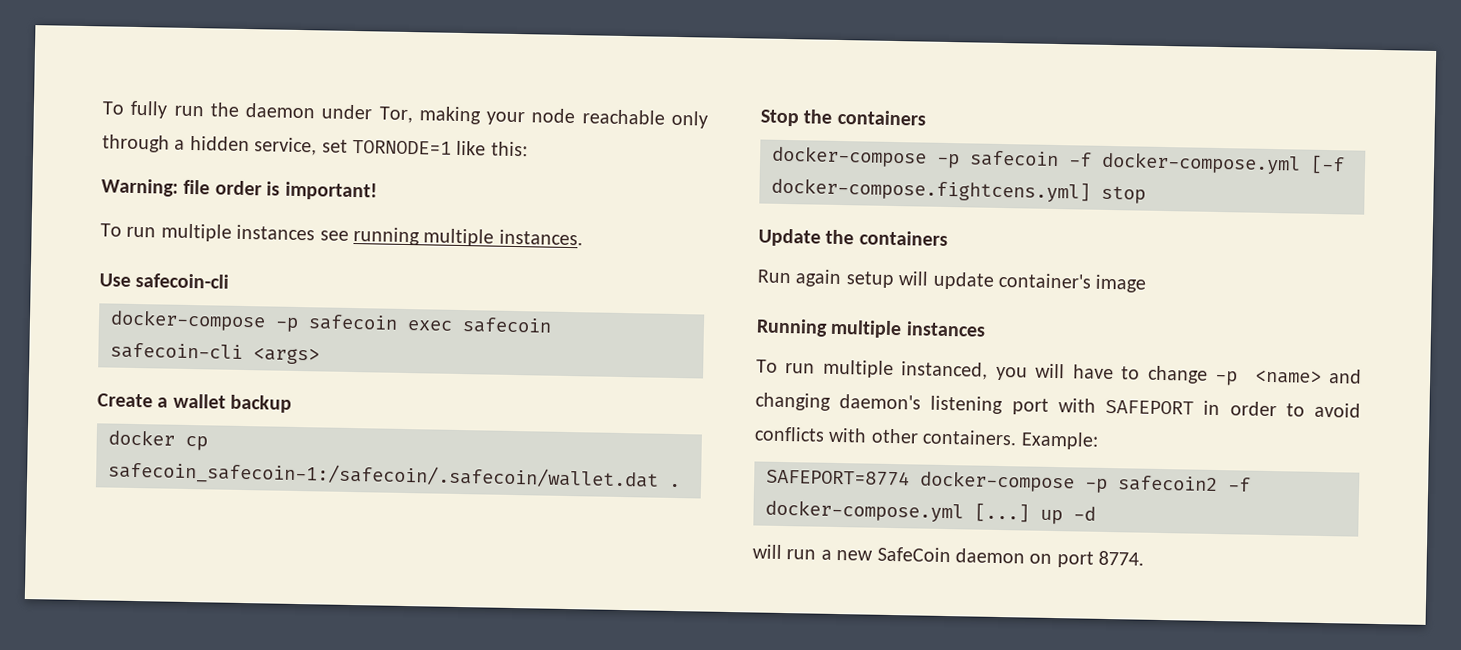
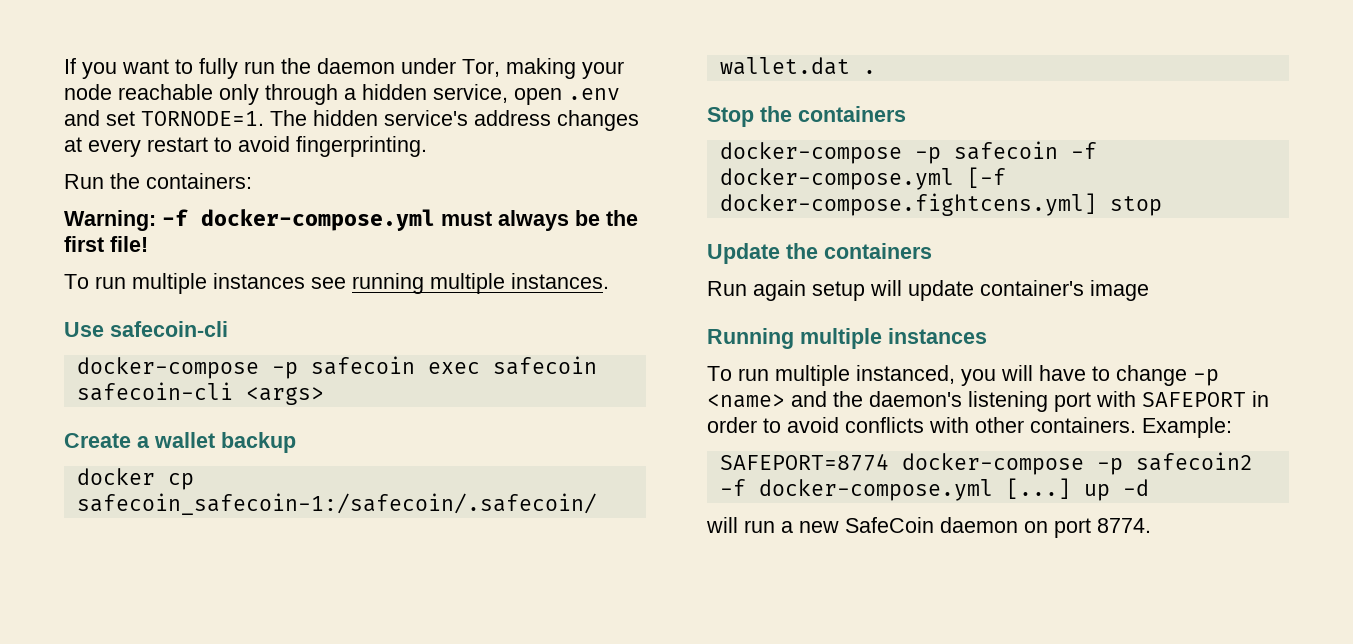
[102,101,125,115] To -> [64,58,193,79] If you want to
[321,139,528,157] [101,178,378,201] set TORNODE=1 like this: // Warning: file order is important! -> [514,88,620,105] [64,110,639,131] [64,136,427,157] [64,173,252,189] [64,209,638,231] [64,236,148,252] open .env and set TORNODE=1. The hidden service's address changes at every restart to avoid fingerprinting. // Run the containers: // Warning: -f docker-compose.yml must always be the first file!
[755,392,831,411] changing -> [833,391,863,407] the

